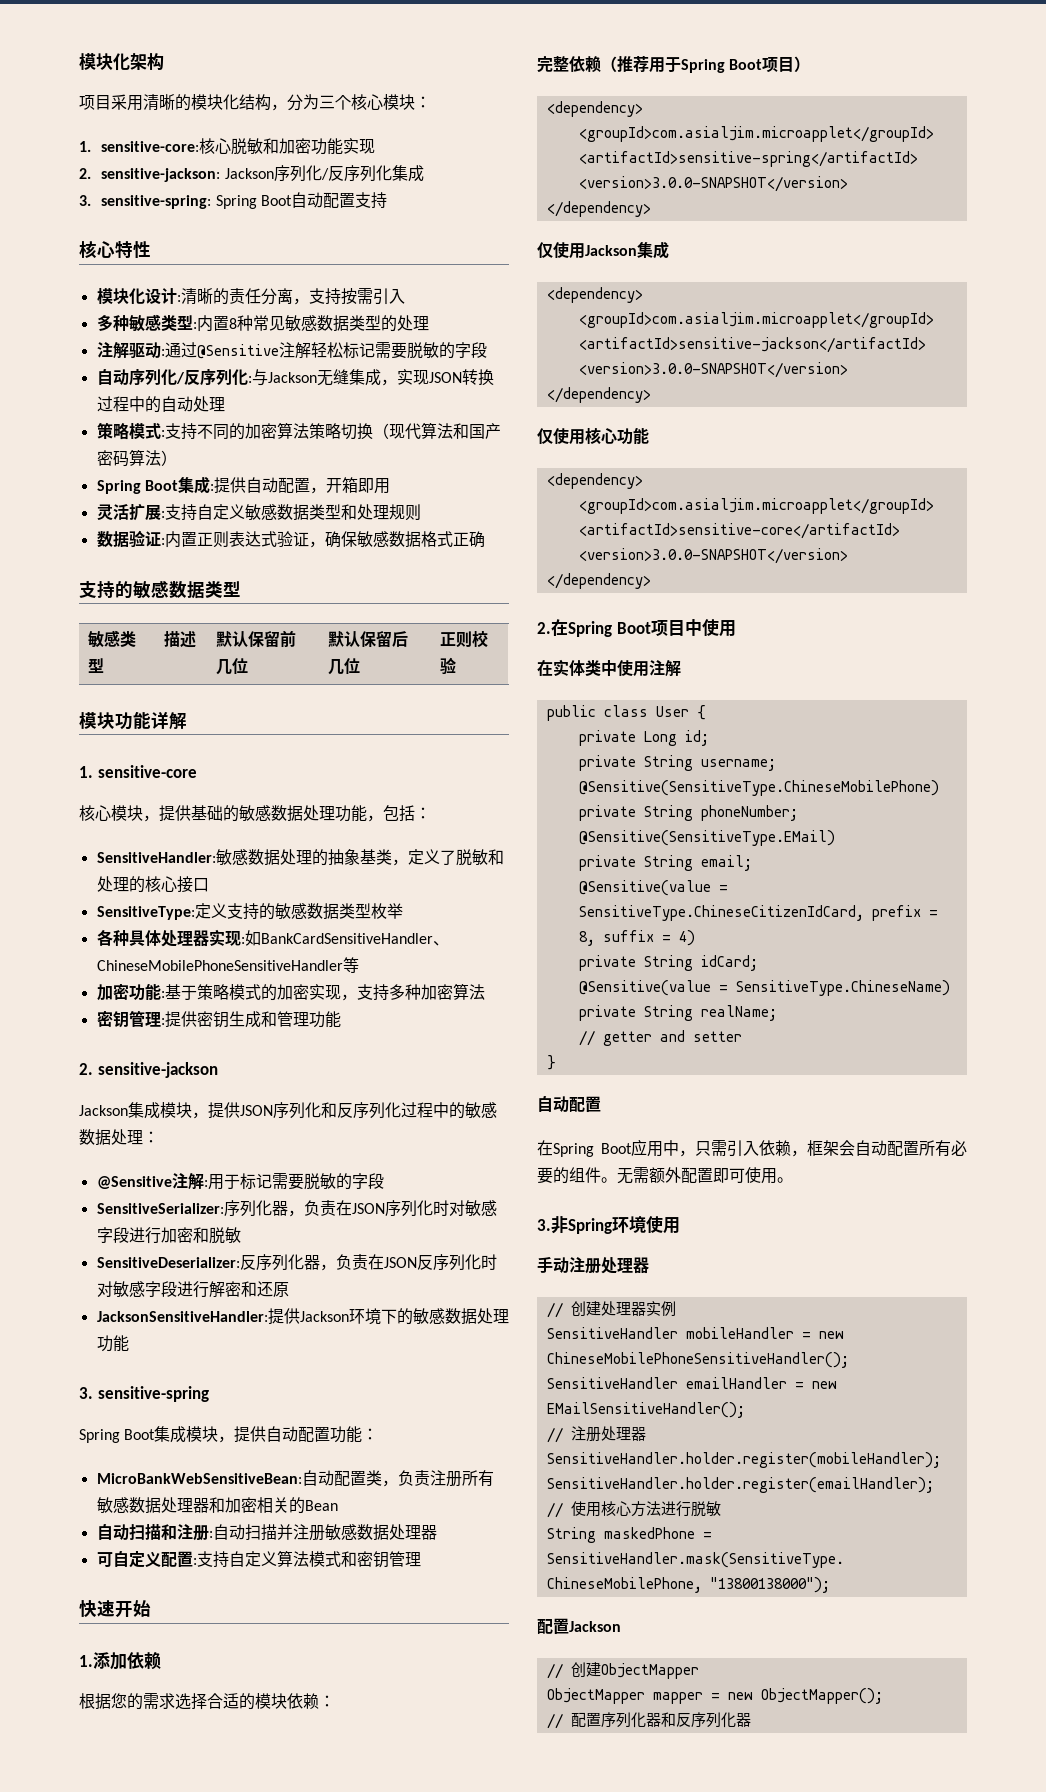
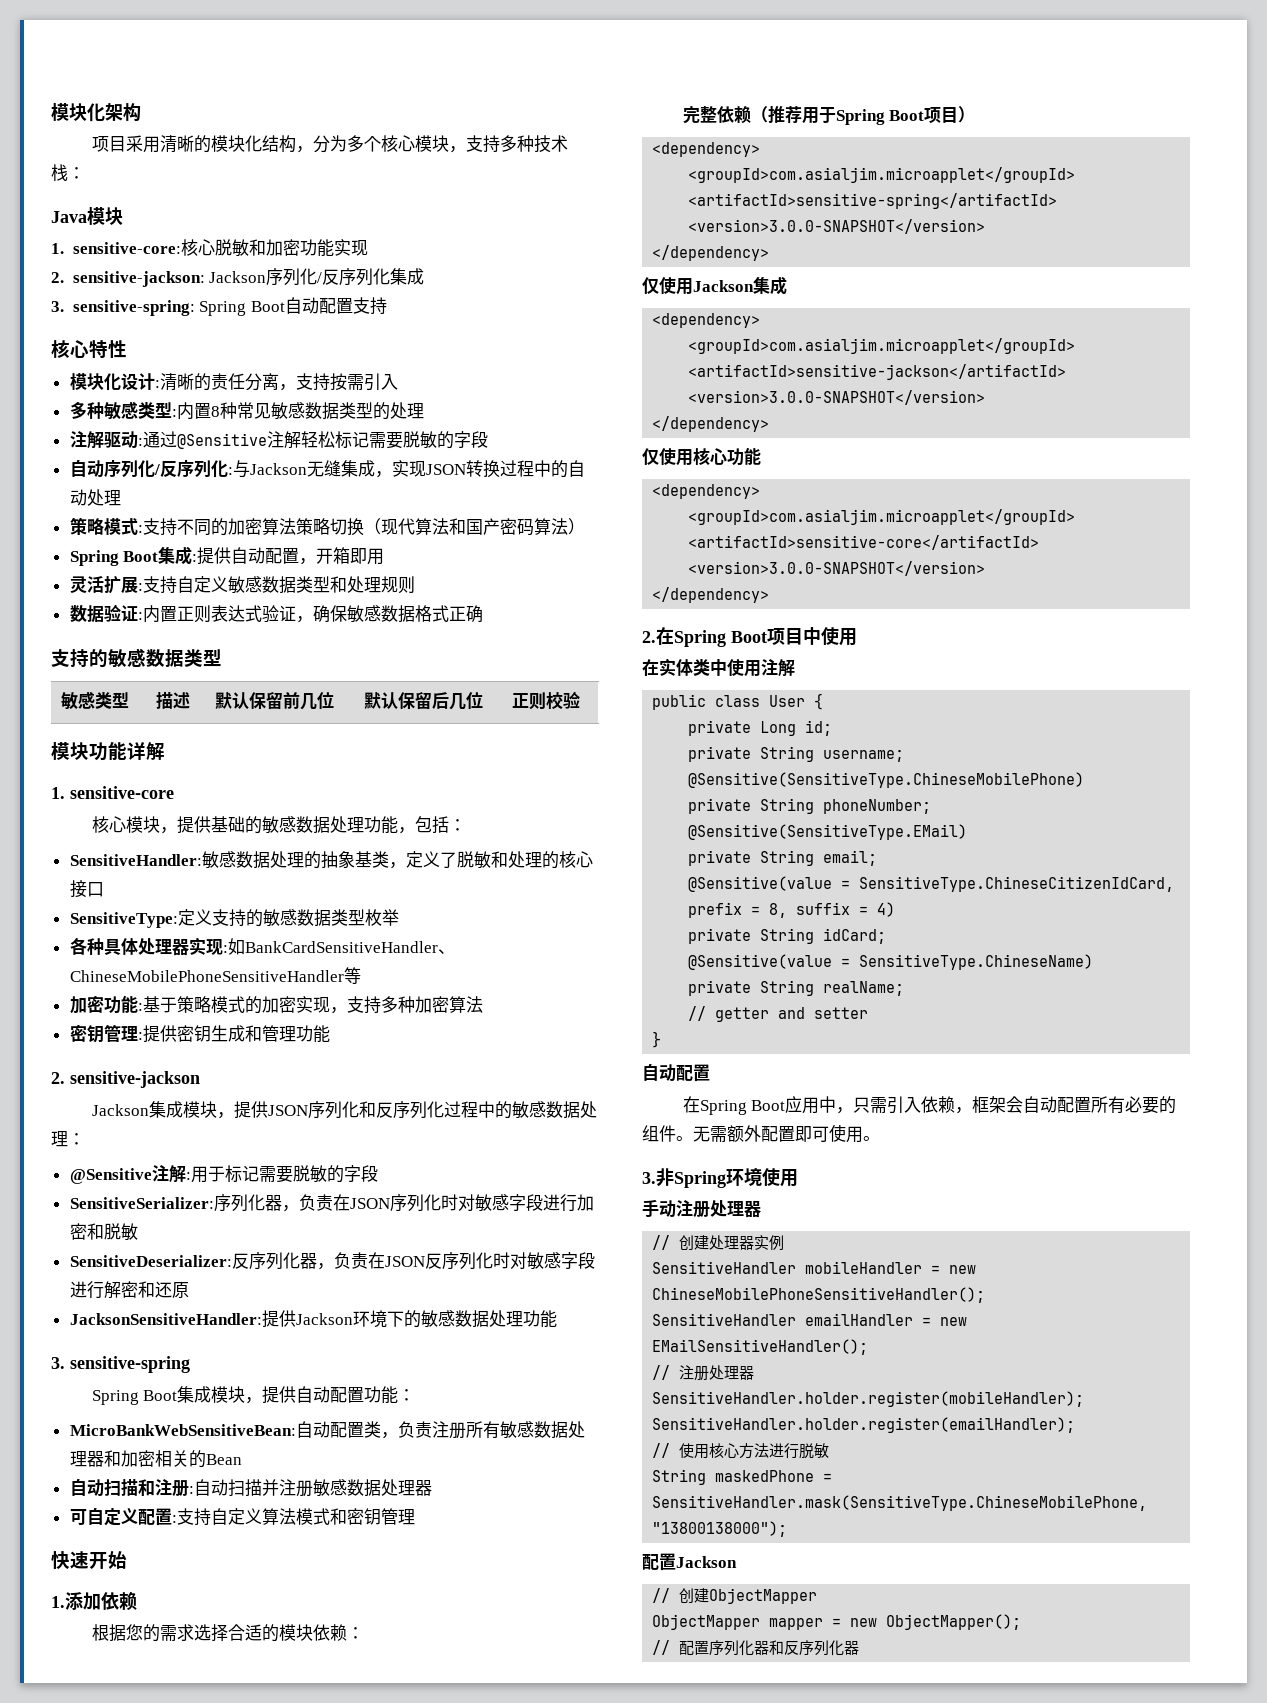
[319,95,335,109] 三 -> [346,135,364,152] 多
[415,96,431,108] ： -> [448,135,568,153] [51,164,85,181] [51,207,123,225] ，支持多种技术栈： // Java模块

